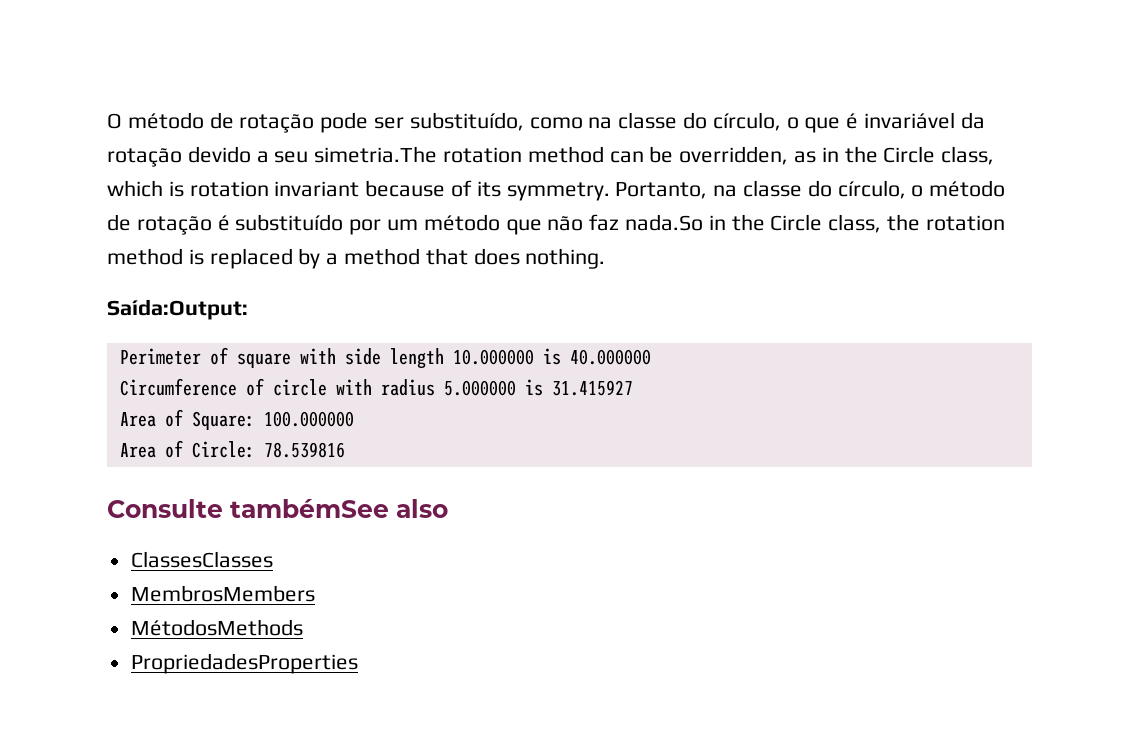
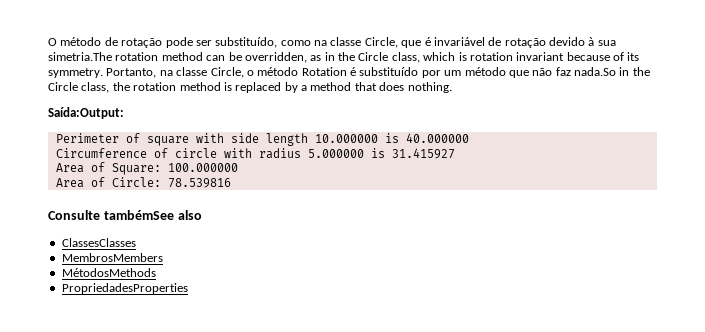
[683,112,799,131] do círculo, o -> [364,37,398,48] Circle,
[960,112,985,129] da -> [488,37,502,46] de
[256,151,309,163] a seu -> [588,37,616,46] à sua
[807,180,1006,199] [107,214,212,235] do círculo, o método de rotação -> [210,67,347,78] Circle, o método Rotation

